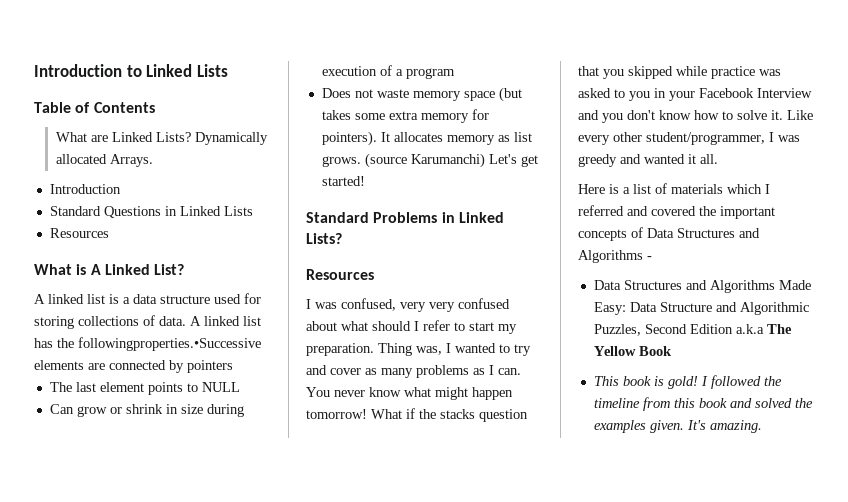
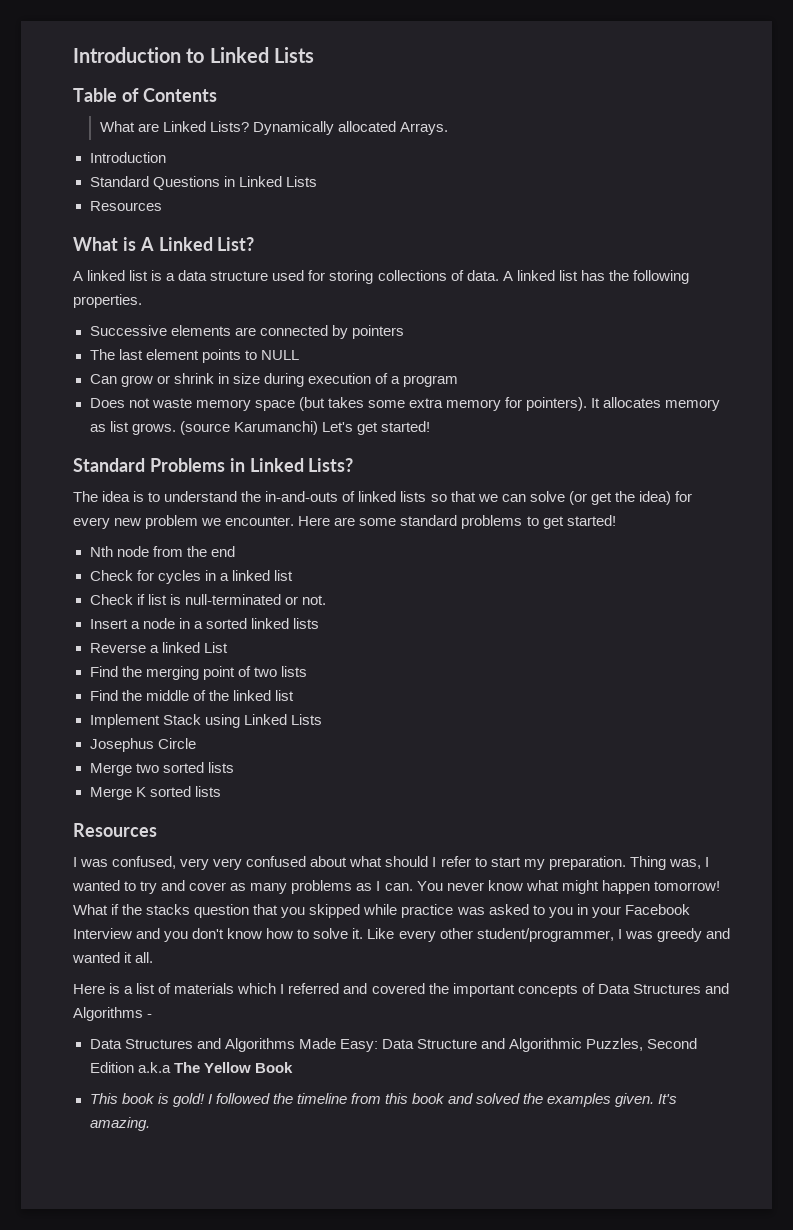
[78,337,261,351] followingproperties.•Successive -> [632,270,689,284] [73,294,142,308] [89,325,167,336] following properties. // Successive
(342, 238) none -> [73,491,692,505] [73,515,616,529] [89,546,235,557] [89,570,293,584] [89,594,326,605] [89,618,319,629] [89,642,228,653] [89,666,307,680] [89,690,294,701] [89,714,322,728] [89,738,196,752] [89,762,234,776] [89,786,221,800] // The idea is to understand the in-and-outs of linked lists so that we can solve (or get the idea) for every new problem we encounter. Here are some standard problems to get started! // Nth node from the end // Check for cycles in a linked list // Check if list is null-terminated or not. // Insert a node in a sorted linked lists // Reverse a linked List // Find the merging point of two lists // Find the middle of the linked list // Implement Stack using Linked Lists // Josephus Circle // Merge two sorted lists // Merge K sorted lists

